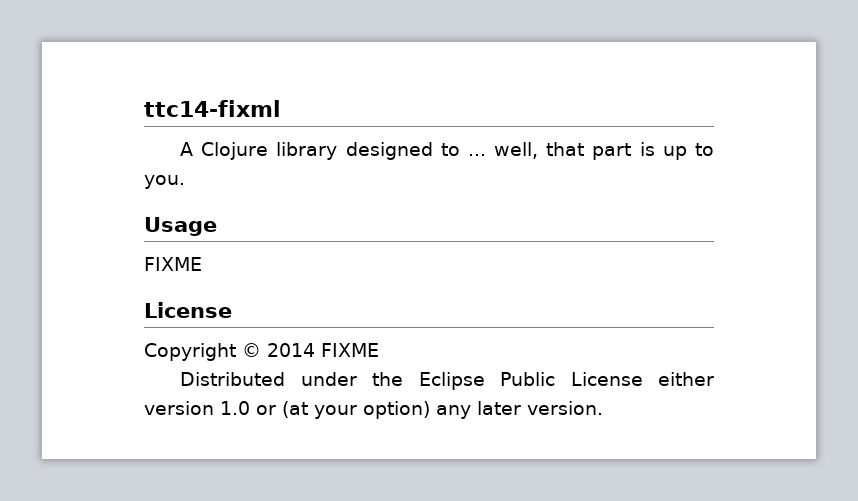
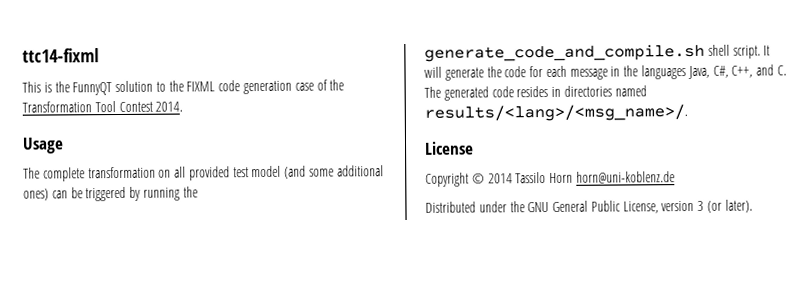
[180,142,714,160] [144,175,185,189] [144,217,217,236] [144,257,202,271] A Clojure library designed to ... well, that part is up to you. // Usage // FIXME -> [22,79,345,96] [22,101,184,113] [22,137,64,154] [23,165,384,182] [23,186,198,202] [424,43,771,62] [424,64,787,81] [424,85,647,101] [424,104,688,122] This is the FunnyQT solution to the FIXML code generation case of the Transformation Tool Contest 2014. // Usage // The complete transformation on all provided test model (and some additional ones) can be triggered by running the generate_code_and_compile.sh shell script. It will generate the code for each message in the languages Java, C#, C++, and C. The generated code resides in directories named results/<lang>/<msg_name>/.
[321,343,379,357] FIXME -> [515,171,675,184] Tassilo Horn horn@uni-koblenz.de
[418,372,714,390] [144,401,603,419] Eclipse Public License either version 1.0 or (at your option) any later version. -> [527,199,753,214] GNU General Public License, version 3 (or later).

